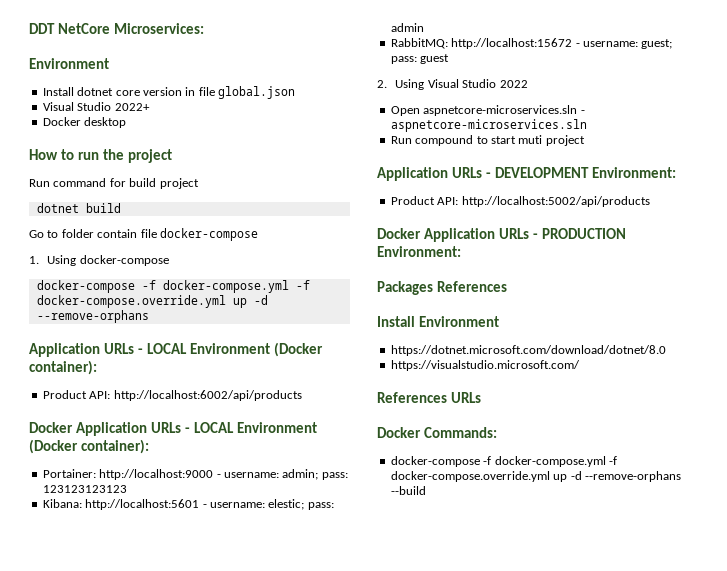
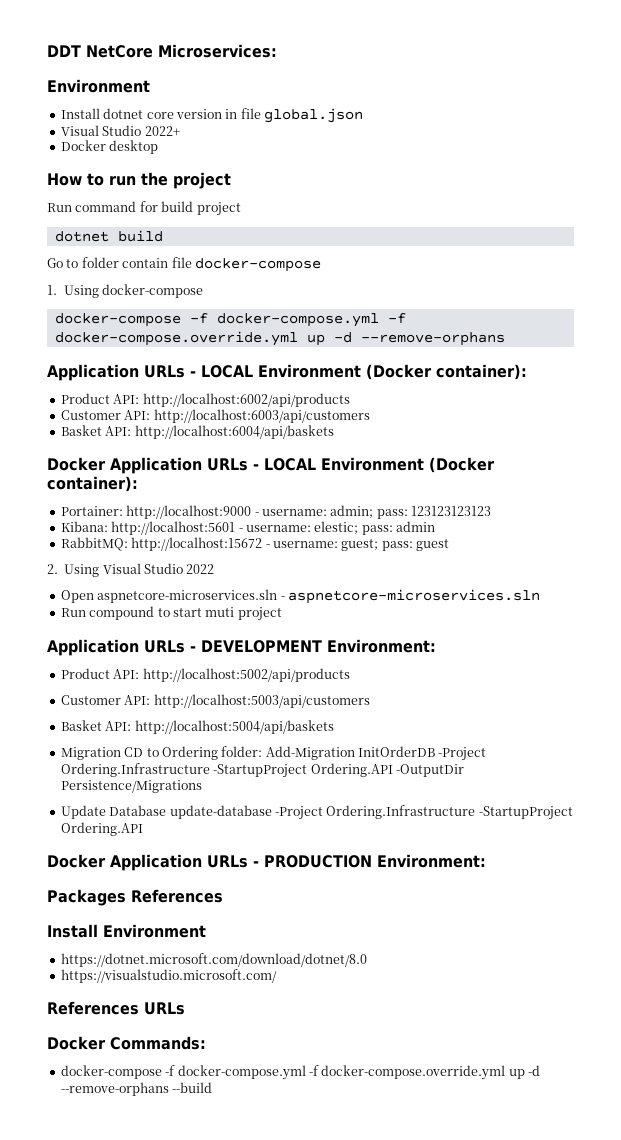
(302, 395) none -> [60,409,370,423] [60,425,334,439] // Customer API: http://localhost:6003/api/customers // Basket API: http://localhost:6004/api/baskets
(650, 201) none -> [60,694,370,708] [60,720,334,734] [60,746,487,761] [60,763,464,778] [60,780,202,793] [60,805,573,820] [60,822,143,836] // Customer API: http://localhost:5003/api/customers // Basket API: http://localhost:5004/api/baskets // Migration CD to Ordering folder: Add-Migration InitOrderDB -Project Ordering.Infrastructure -StartupProject Ordering.API -OutputDir Persistence/Migrations // Update Database update-database -Project Ordering.Infrastructure -StartupProject Ordering.API

